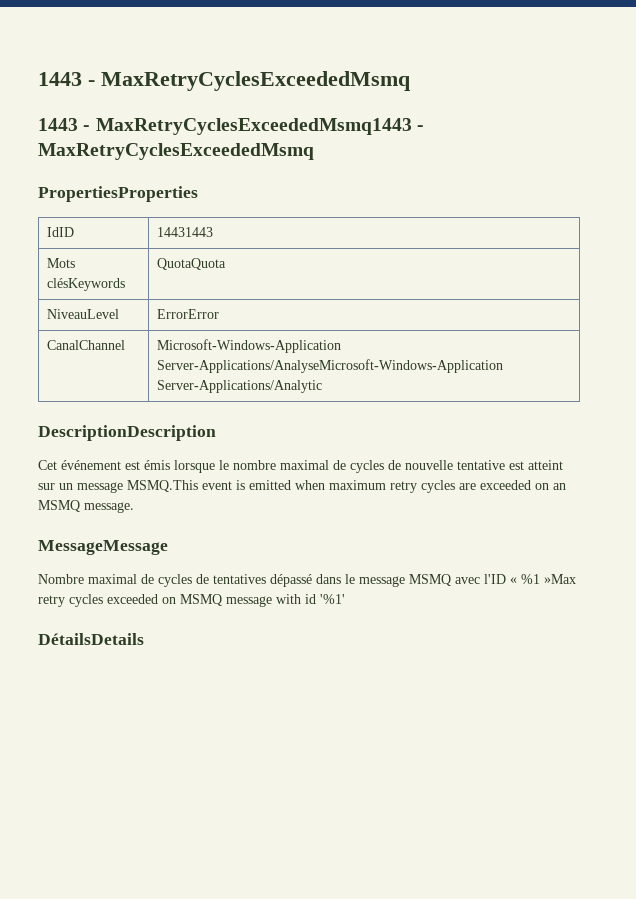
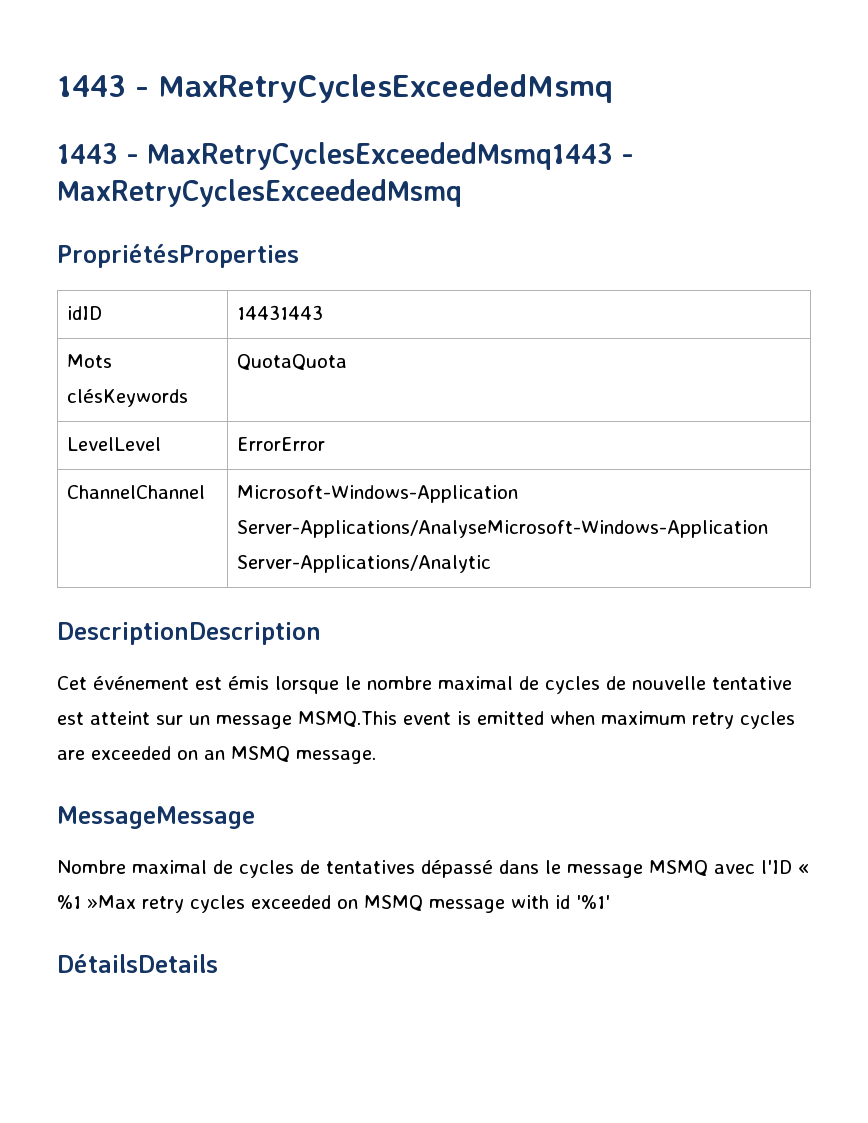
[38,186,198,202] [46,227,74,237] PropertiesProperties // IdID -> [57,244,299,268] [66,306,102,320] PropriétésProperties // idID
[46,309,119,319] NiveauLevel -> [66,437,161,451] LevelLevel
[46,340,125,350] CanalChannel -> [66,485,205,499] ChannelChannel

